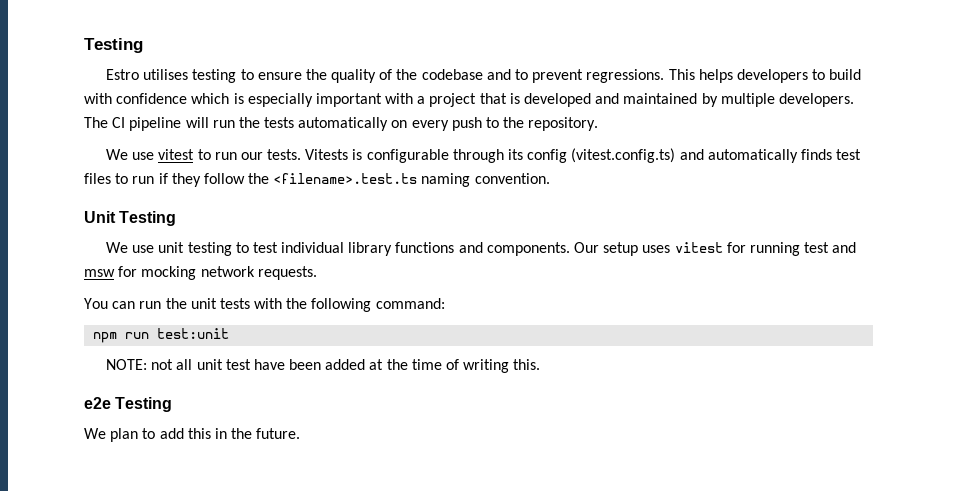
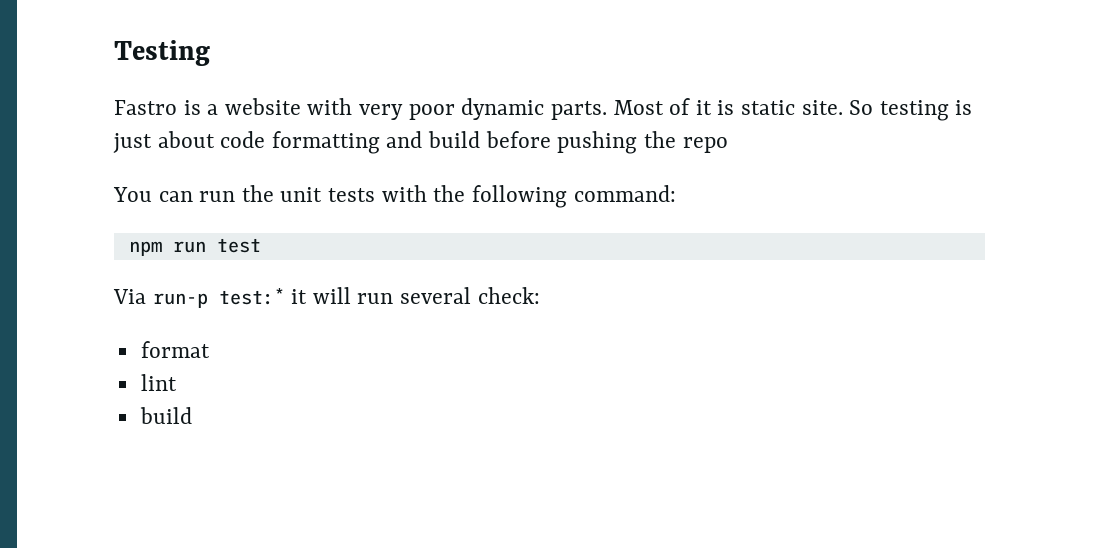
[84,38,143,53] [106,69,862,83] [84,93,854,107] [84,117,599,131] [106,148,862,163] [84,173,550,187] [84,211,177,226] [106,242,857,256] [84,266,317,280] Testing // Estro utilises testing to ensure the quality of the codebase and to prevent regressions. This helps developers to build with confidence which is especially important with a project that is developed and maintained by multiple developers. The CI pipeline will run the tests automatically on every push to the repository. // We use vitest to run our tests. Vitests is configurable through its config (vitest.config.ts) and automatically finds test files to run if they follow the <filename>.test.ts naming convention. // Unit Testing // We use unit testing to test individual library functions and components. Our setup uses vitest for running test and msw for mocking network requests. -> [114,40,210,66] [114,98,973,121] [113,131,728,154] Testing // Fastro is a website with very poor dynamic parts. Most of it is static site. So testing is just about code formatting and build before pushing the repo
[157,328,230,339] [106,359,541,373] [84,397,173,412] [84,428,301,442] test:unit // NOTE: not all unit test have been added at the time of writing this. // e2e Testing // We plan to add this in the future. -> [216,238,261,253] [113,287,540,308] [140,341,210,358] [140,374,177,391] [139,407,192,424] test // Via run-p test:* it will run several check: // format // lint // build

